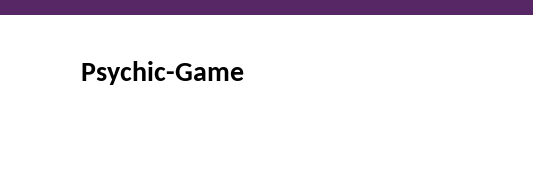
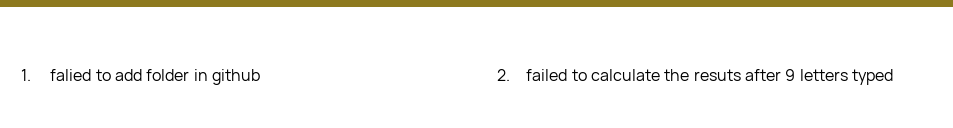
[81,61,244,85] Psychic-Game -> [21,69,260,85] [497,69,893,85] 1. falied to add folder in github // 2. failed to calculate the resuts after 9 letters typed

